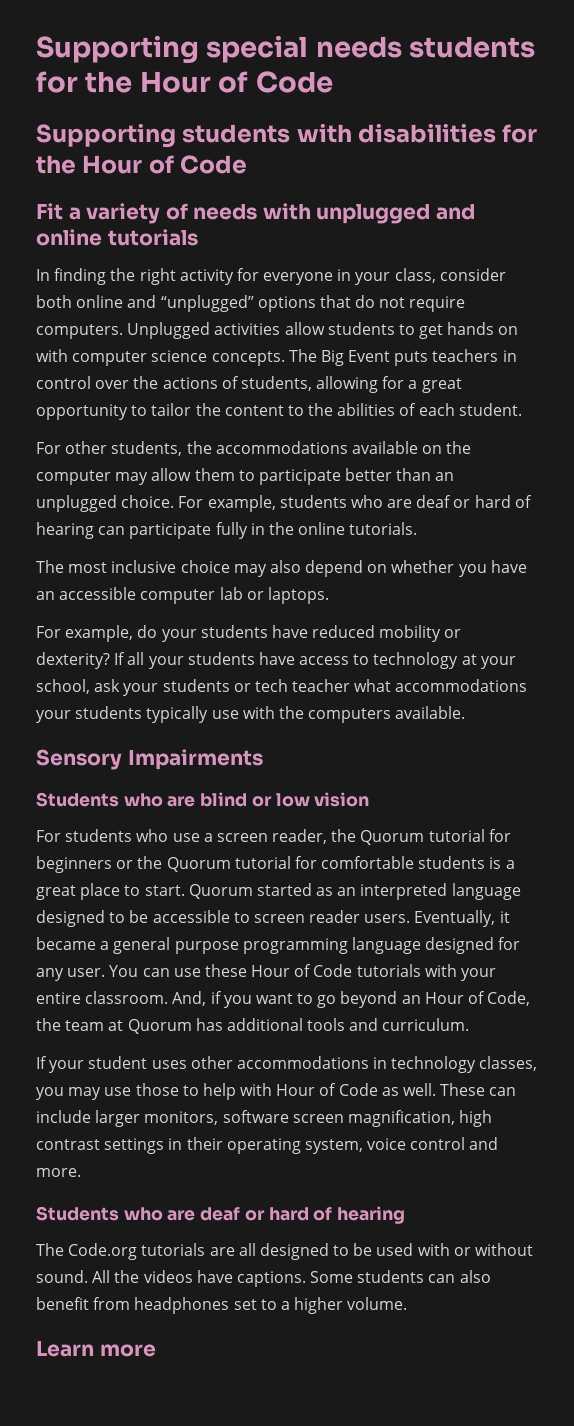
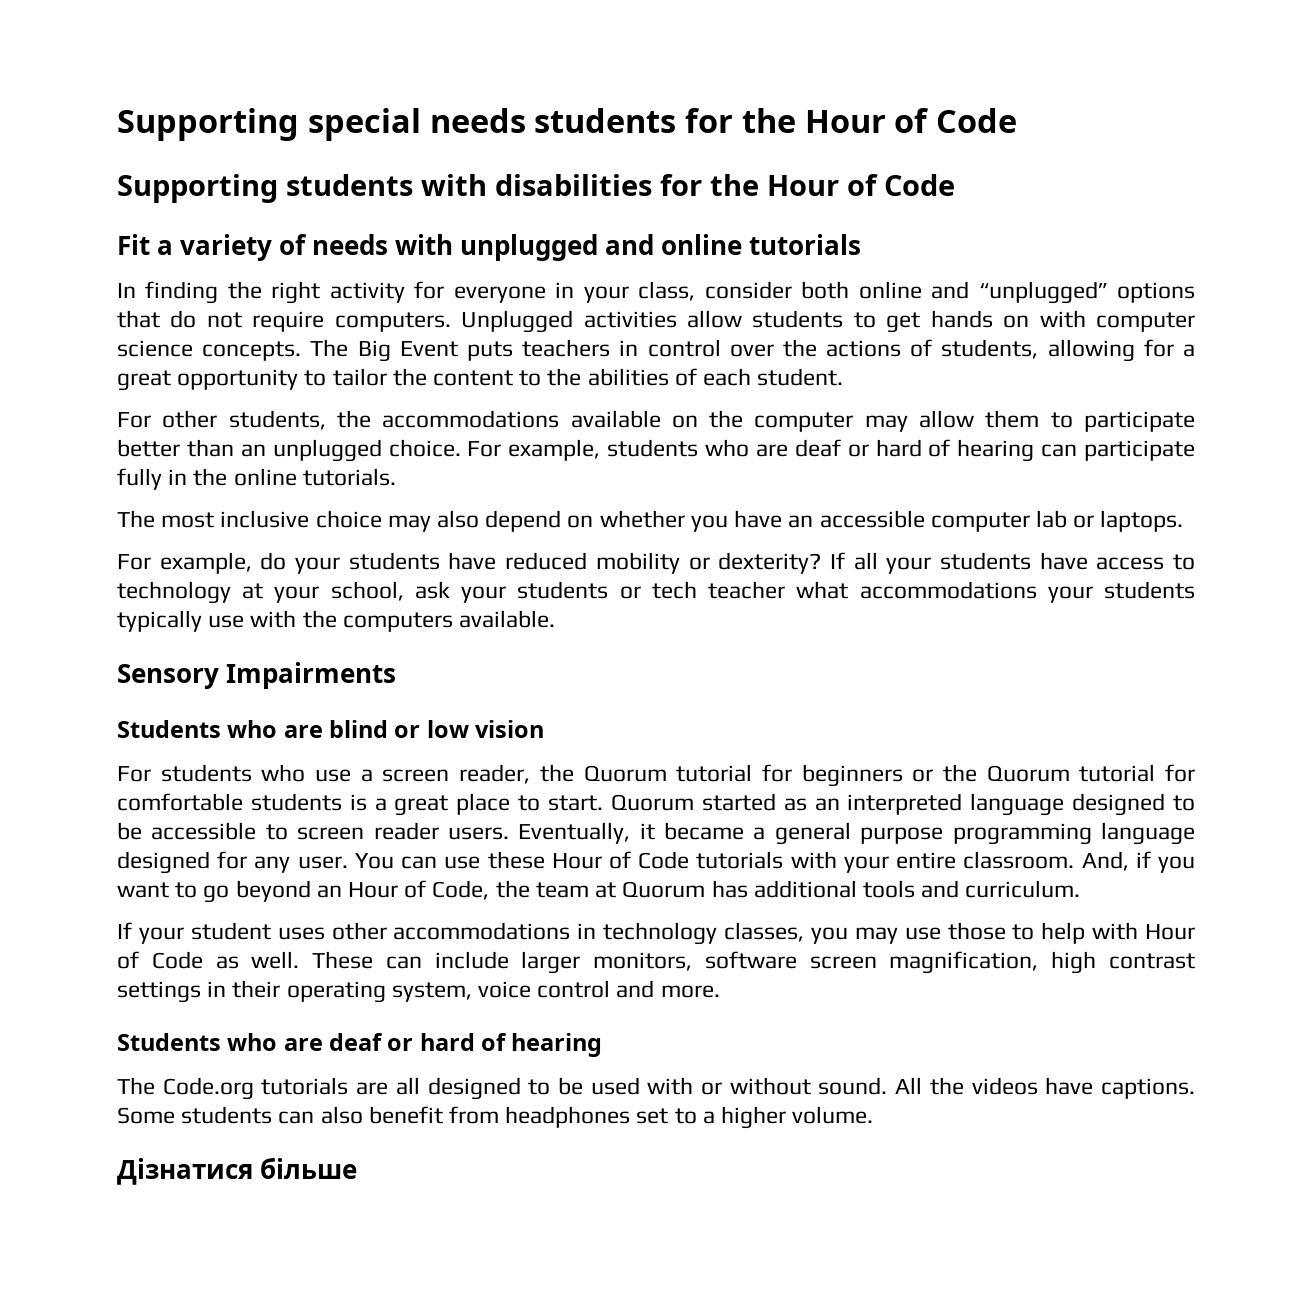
[36,1341,156,1357] Learn more -> [117,1157,358,1185] Дізнатися більше

